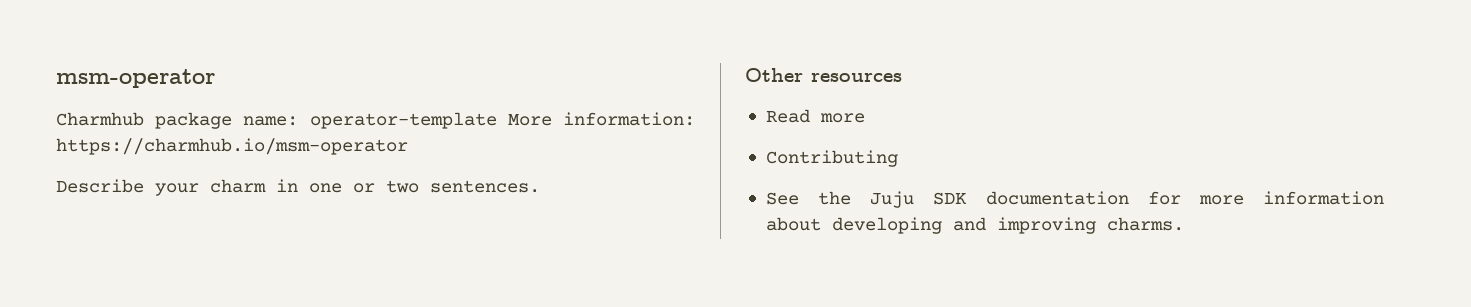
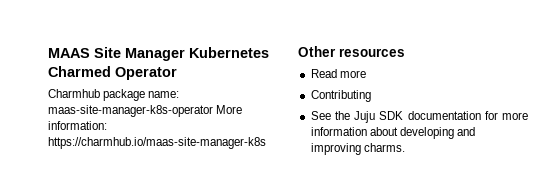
[56,69,215,88] msm-operator -> [48,47,269,61] [48,66,177,80] MAAS Site Manager Kubernetes Charmed Operator
[309,112,497,129] operator-template -> [48,105,213,117] maas-site-manager-k8s-operator
[56,138,408,155] [56,179,540,196] https://charmhub.io/msm-operator // Describe your charm in one or two sentences. -> [48,137,266,149] https://charmhub.io/maas-site-manager-k8s

